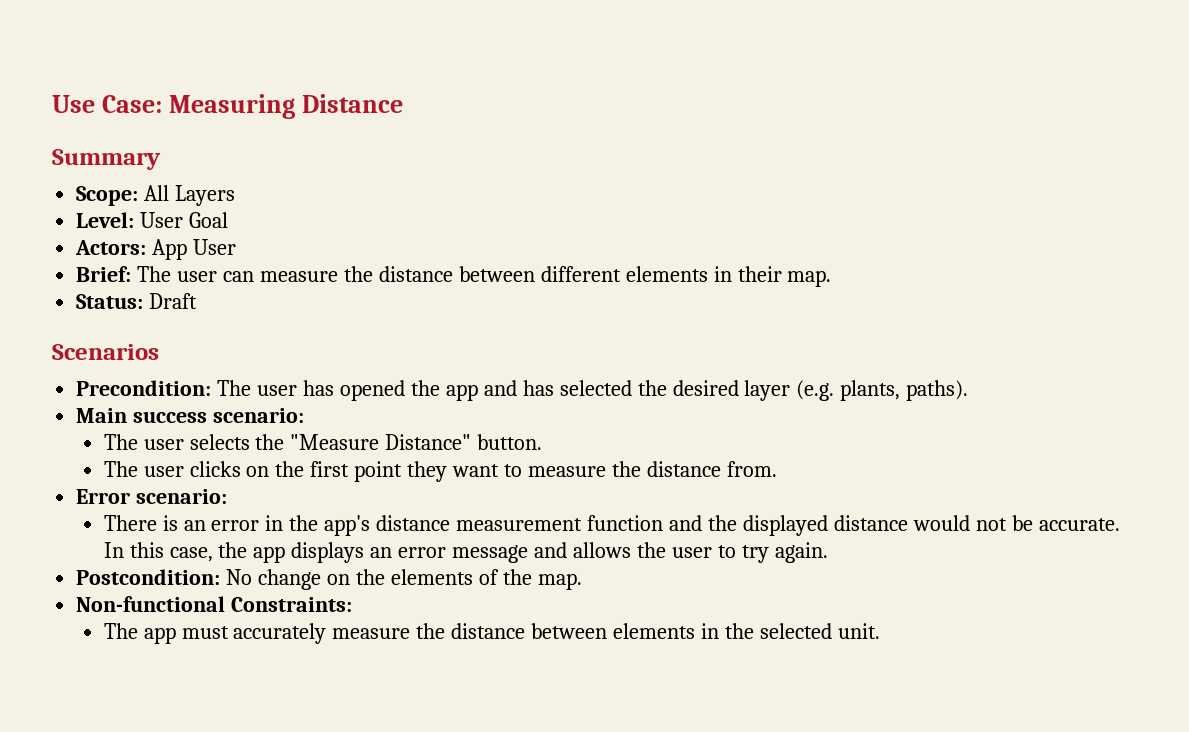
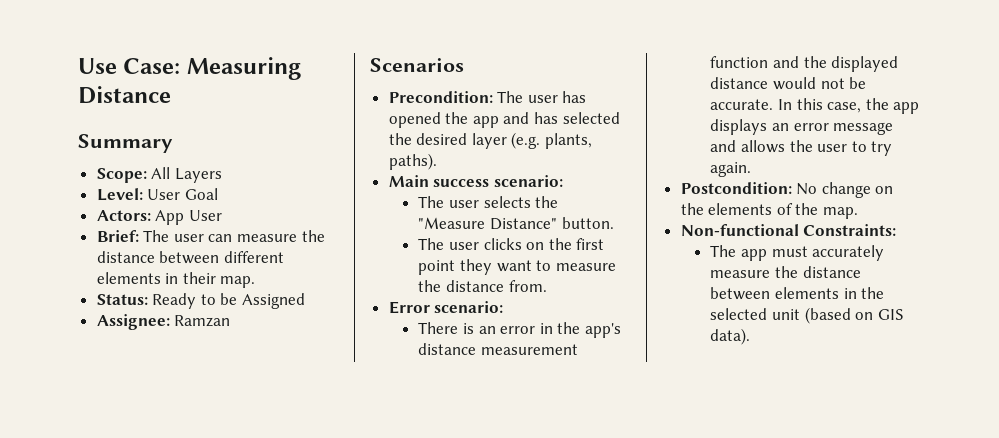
[149,293,198,309] Draft -> [152,293,306,309] [96,314,231,330] Ready to be Assigned // Assignee: Ramzan
[837,623,880,639] unit. -> [772,307,904,324] [710,328,751,345] unit (based on GIS data).

